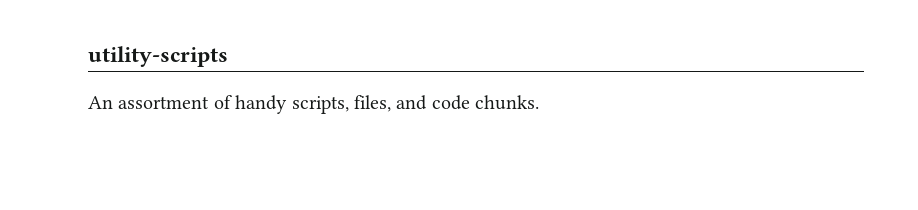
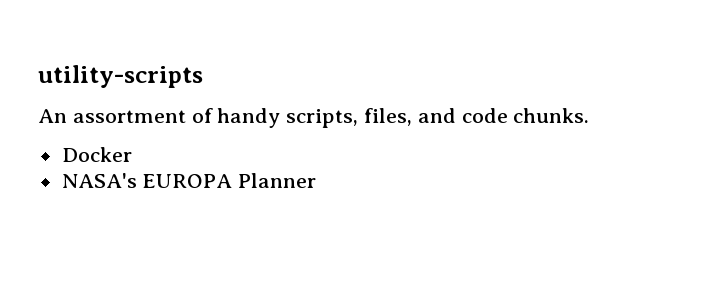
(540, 102) none -> [61,147,132,162] [61,173,317,188] // Docker // NASA's EUROPA Planner

